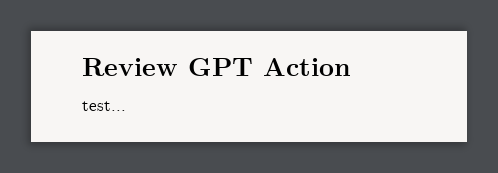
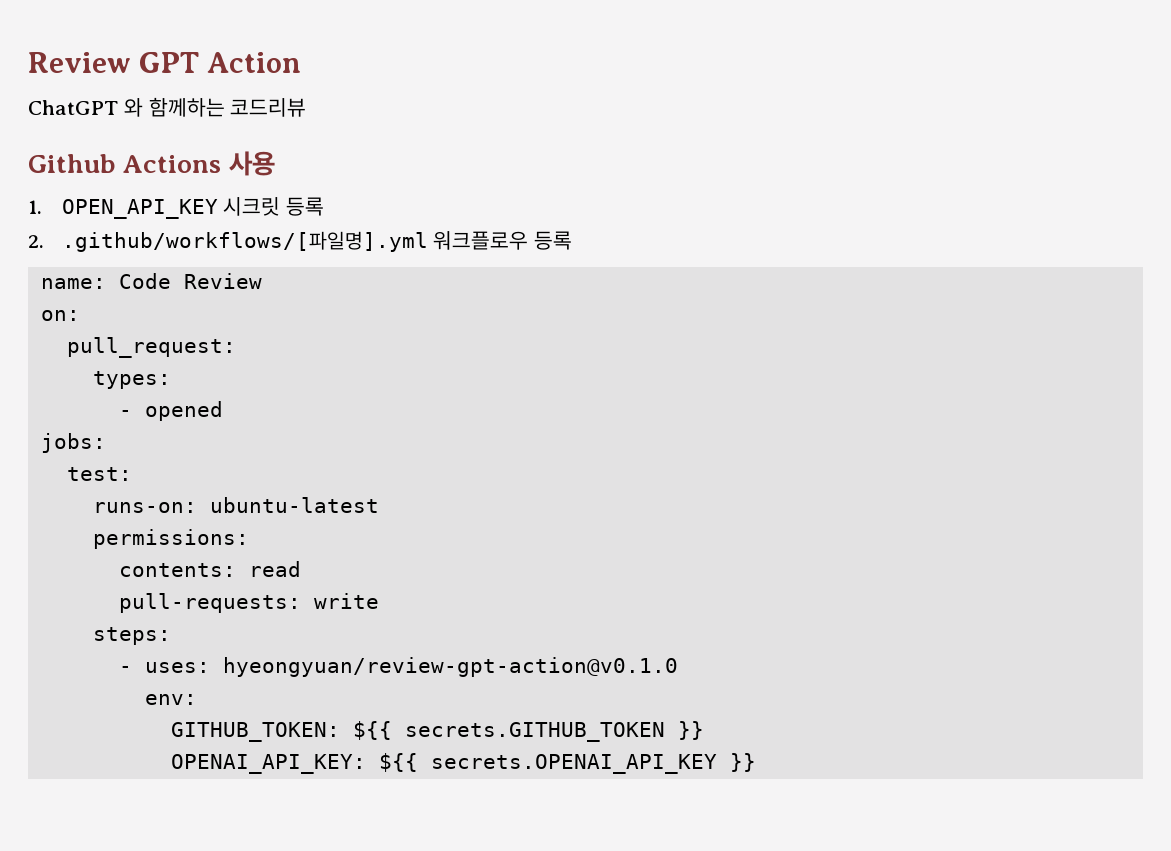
[82,101,126,111] test... -> [28,97,307,117] [28,151,275,176] [28,197,325,219] [28,231,573,252] [40,273,262,289] [40,310,80,321] [66,337,236,358] [92,371,171,389] [118,401,223,421] [40,433,106,453] [66,467,132,481] [92,497,379,513] [92,529,249,549] [118,561,301,577] [118,593,379,613] [92,627,171,645] [118,657,678,677] [144,694,197,705] [170,721,704,742] [170,753,756,774] ChatGPT 와 함께하는 코드리뷰 // Github Actions 사용 // 1. OPEN_API_KEY 시크릿 등록 // 2. .github/workflows/[파일명].yml 워크플로우 등록 // name: Code Review // on: // pull_request: // types: // - opened // jobs: // test: // runs-on: ubuntu-latest // permissions: // contents: read // pull-requests: write // steps: // - uses: hyeongyuan/review-gpt-action@v0.1.0 // env: // GITHUB_TOKEN: ${{ secrets.GITHUB_TOKEN }} // OPENAI_API_KEY: ${{ secrets.OPENAI_API_KEY }}

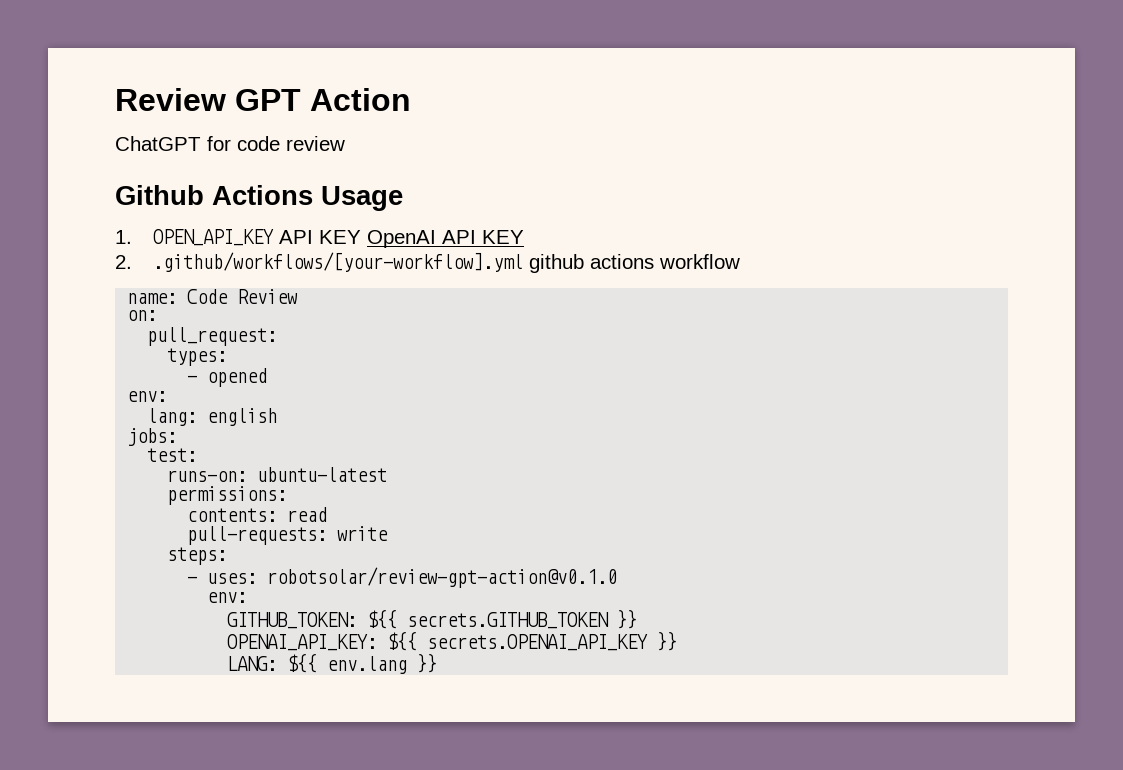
[123,97,307,117] 와 함께하는 코드리뷰 -> [207,136,345,151] for code review
[228,151,275,176] 사용 -> [321,186,403,211] Usage
[223,197,325,216] [28,231,573,252] 시크릿 등록 // 2. .github/workflows/[파일명].yml 워크플로우 등록 -> [278,230,524,248] [115,252,740,273] API KEY OpenAI API KEY // 2. .github/workflows/[your-workflow].yml github actions workflow
(223, 411) none -> [127,391,168,402] [147,408,278,426] // env: // lang: english
[222,657,678,677] hyeongyuan/review-gpt-action@v0.1.0 -> [267,567,618,588] robotsolar/review-gpt-action@v0.1.0
(756, 762) none -> [227,653,438,674] // LANG: ${{ env.lang }}

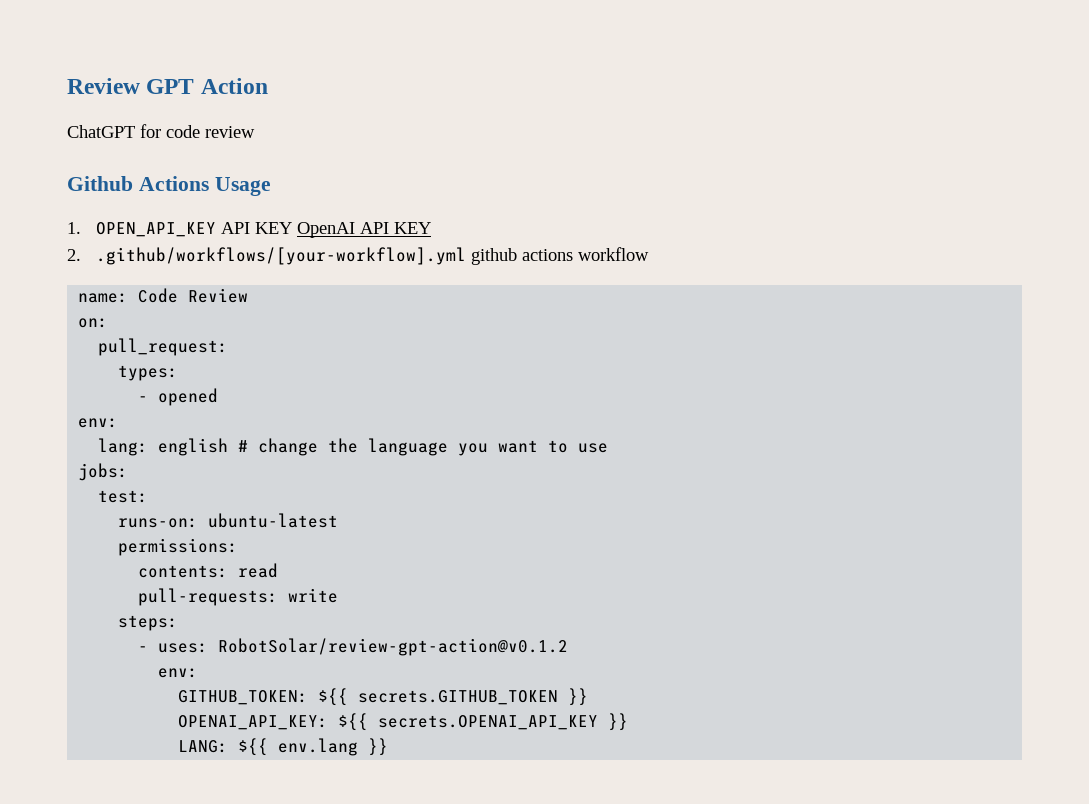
(278, 417) none -> [238,438,609,456] # change the language you want to use
[267,567,618,588] robotsolar/review-gpt-action@v0.1.0 -> [218,638,569,656] RobotSolar/review-gpt-action@v0.1.2

